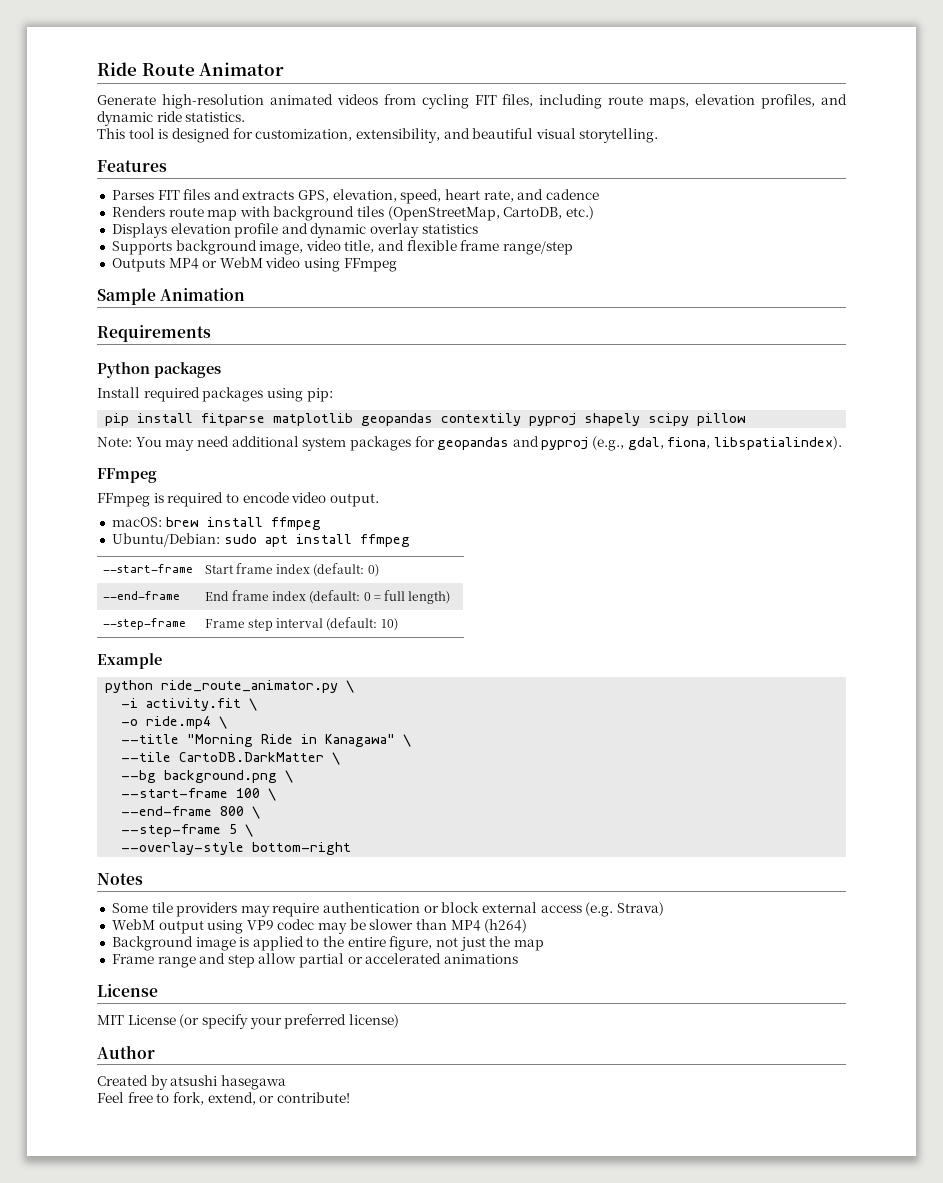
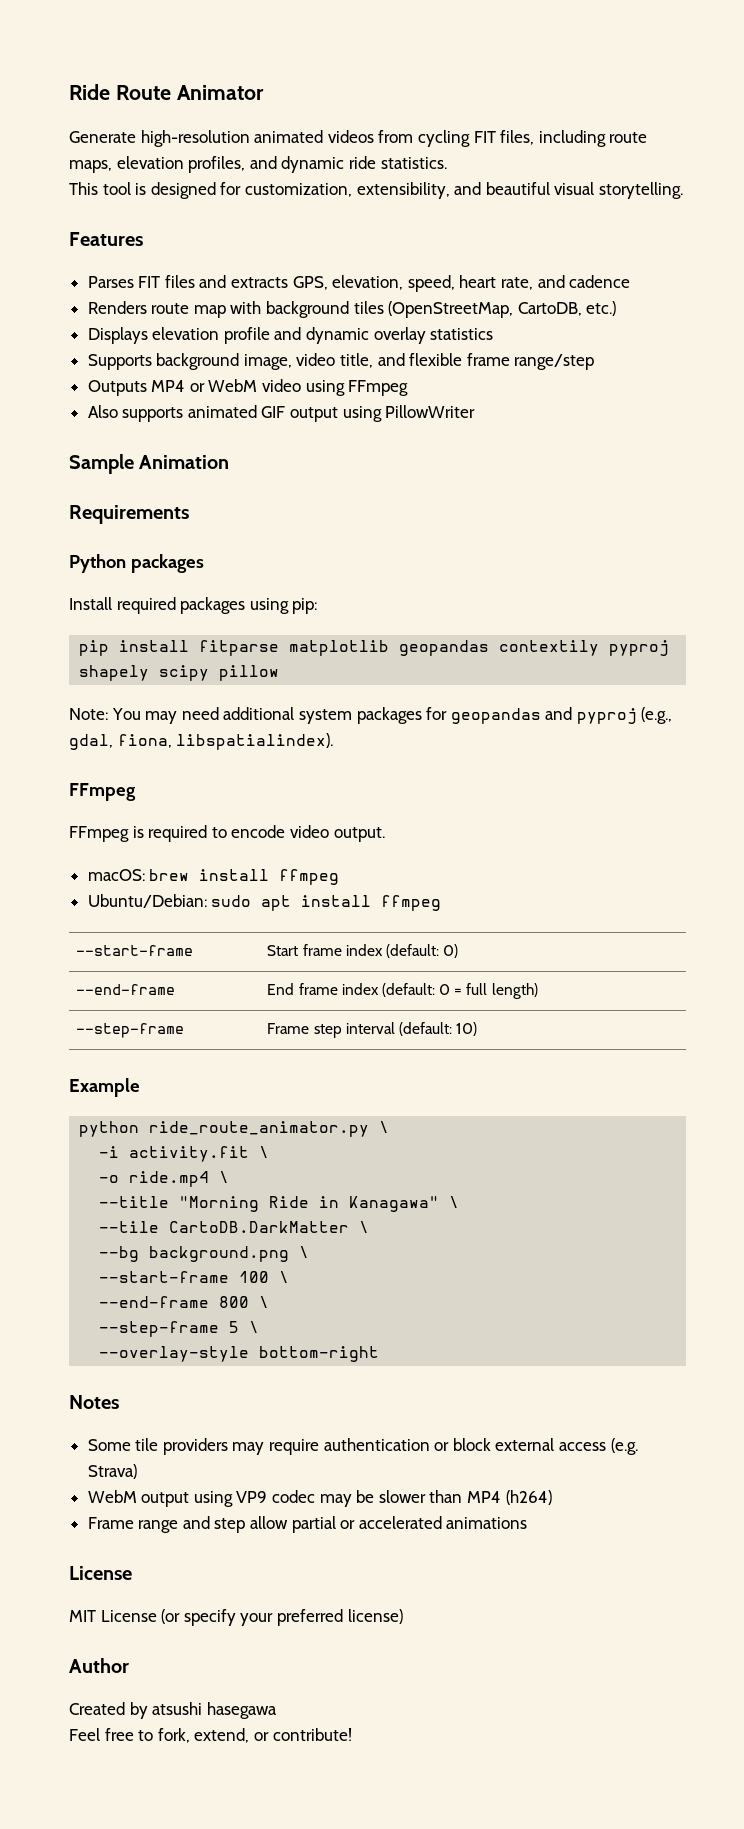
(397, 265) none -> [87,405,476,422] // Also supports animated GIF output using PillowWriter
[111,936,544,951] // Background image is applied to the entire figure, not just the map -> (552, 1497) none

